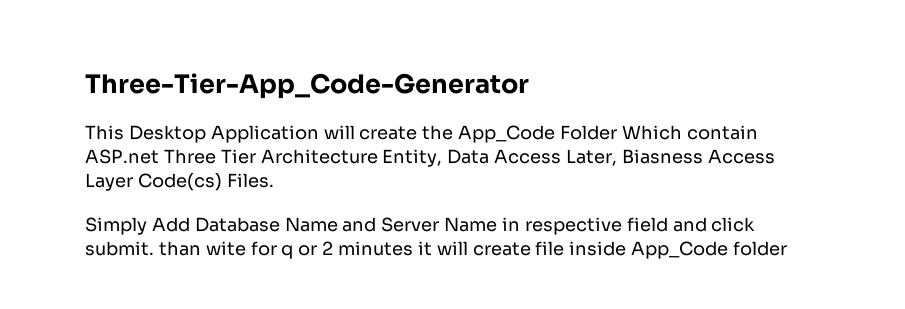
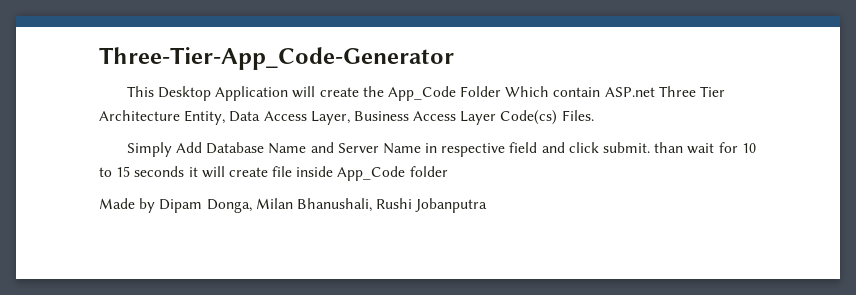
[566,149,703,166] Later, Biasness -> [310,111,409,125] Layer, Business
[205,241,414,259] wite for q or 2 minutes -> [687,142,756,154] [99,166,185,177] wait for 10 to 15 seconds
(788, 248) none -> [99,198,488,213] // Made by Dipam Donga, Milan Bhanushali, Rushi Jobanputra

